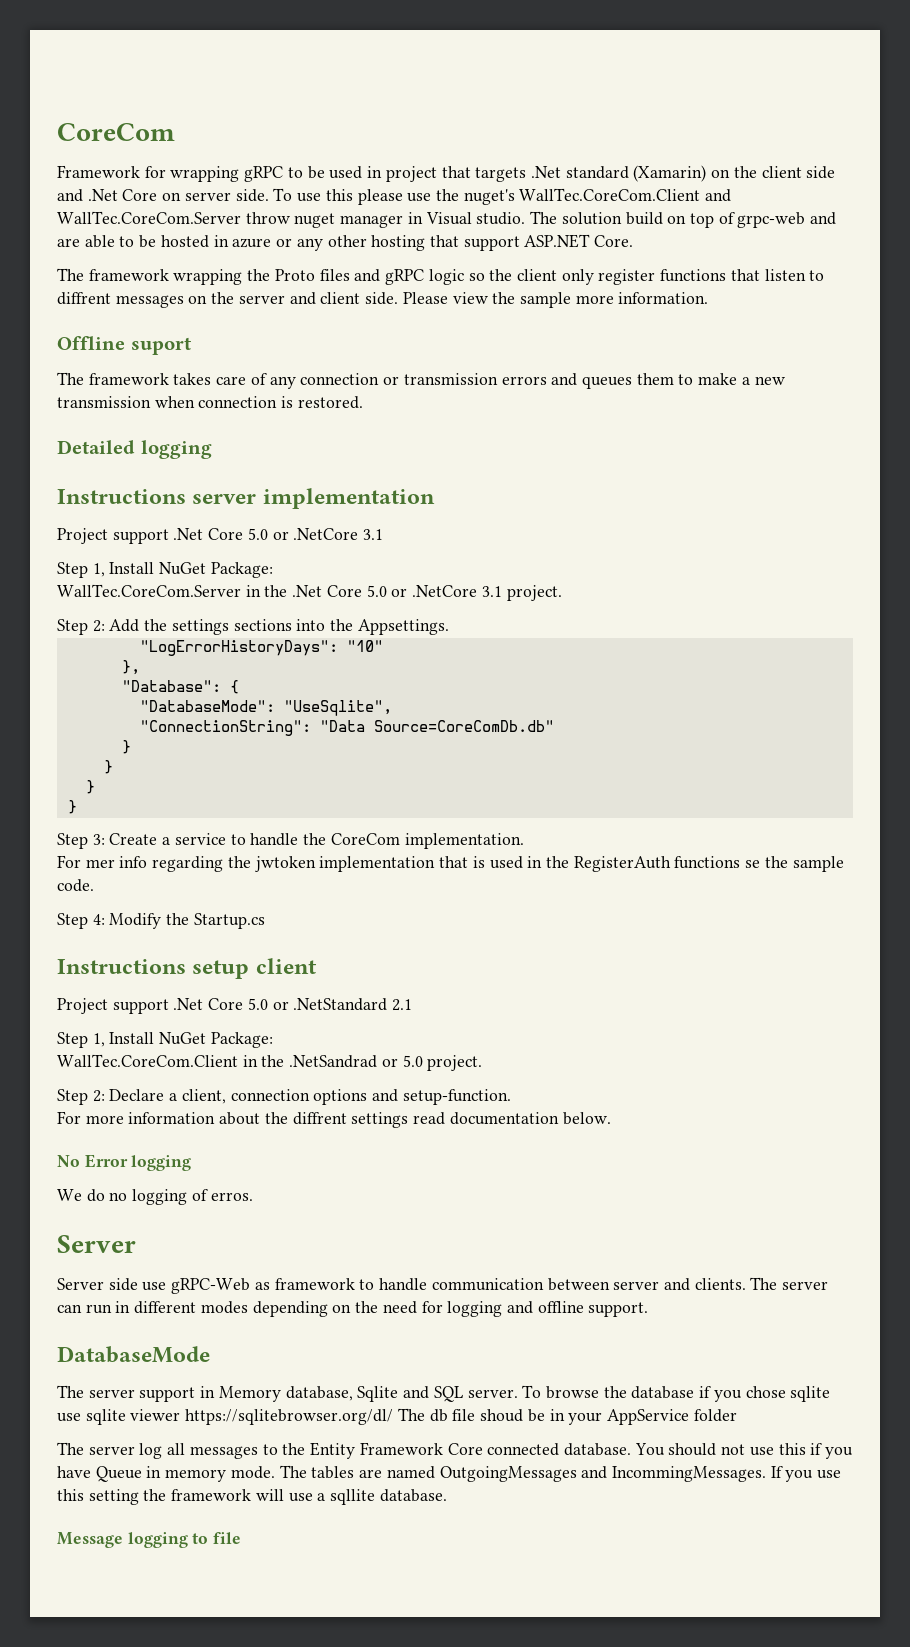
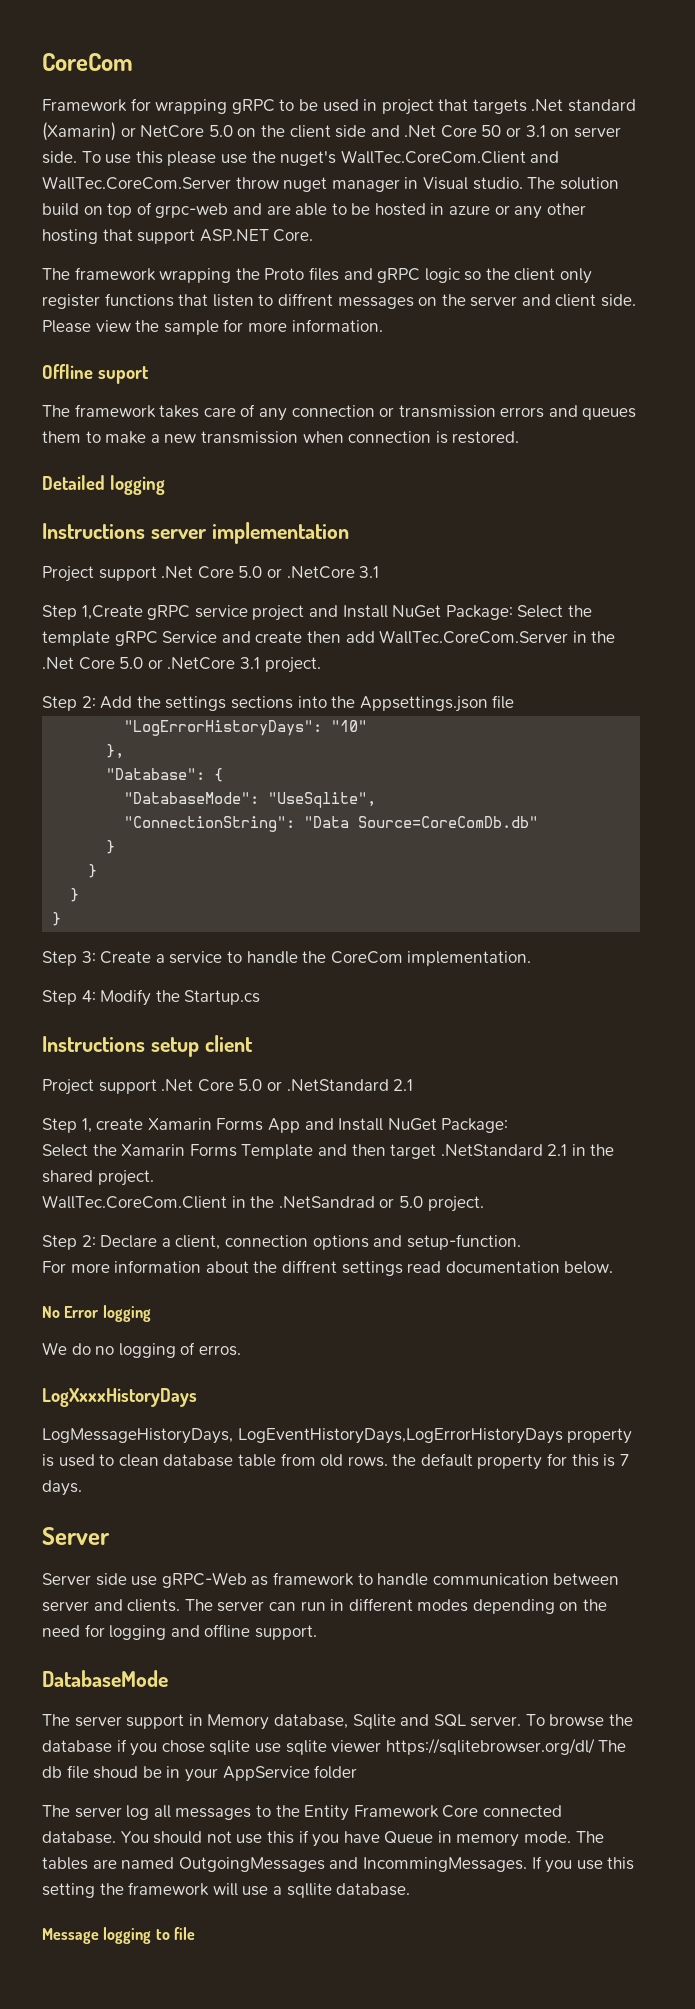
(707, 173) none -> [120,125,233,138] or NetCore 5.0
(158, 195) none -> [481,125,546,137] 50 or 3.1
(571, 300) none -> [223,319,244,332] for
[92,562,273,578] 1, Install NuGet Package: // -> [81,605,592,621] [42,631,375,646] 1,Create gRPC service project and Install NuGet Package: Select the template gRPC Service and create then add
[357,619,449,635] Appsettings. -> [359,695,515,712] Appsettings.json file
[57,855,844,872] [57,879,94,892] // For mer info regarding the jwtoken implementation that is used in the RegisterAuth functions se the sample code. -> (532, 958) none
[109,1032,273,1048] Install NuGet Package: -> [96,1118,509,1133] [42,1144,615,1159] [42,1170,154,1186] create Xamarin Forms App and Install NuGet Package: // Select the Xamarin Forms Template and then target .NetStandard 2.1 in the shared project.
(253, 1196) none -> [42,1388,197,1407] [42,1428,633,1444] [42,1453,629,1470] [42,1480,82,1496] // LogXxxxHistoryDays // LogMessageHistoryDays, LogEventHistoryDays,LogErrorHistoryDays property is used to clean database table from old rows. the default property for this is 7 days.

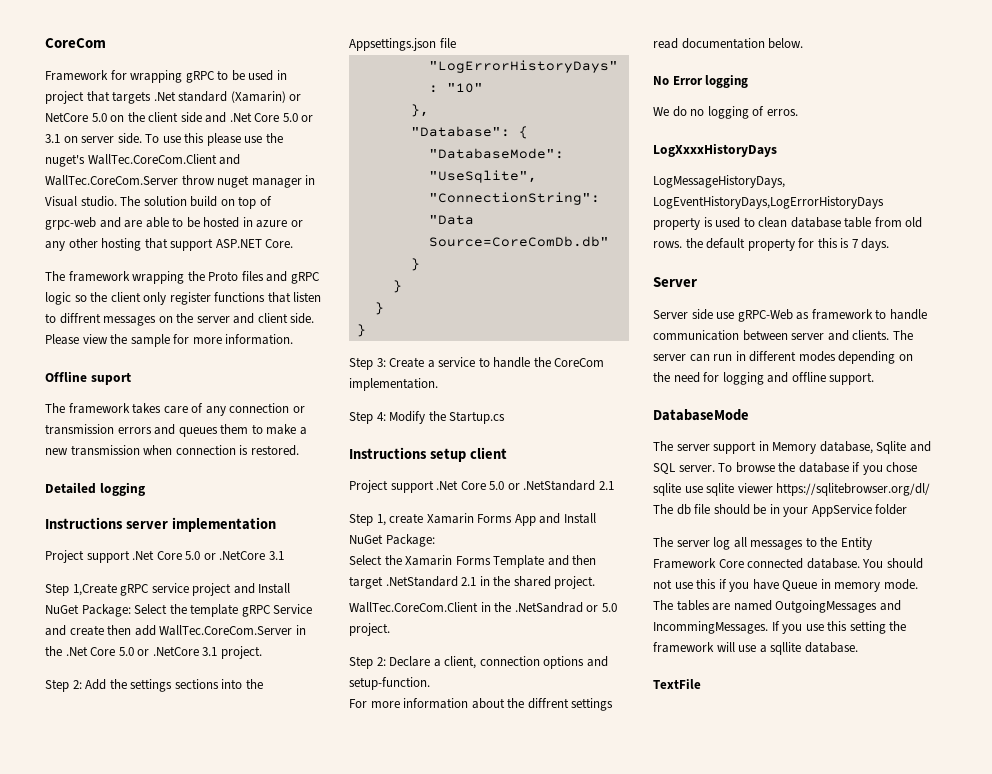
[481,125,502,137] 50 -> [282,113,298,122] 5.0
[93,1766,139,1779] shoud -> [713,504,750,515] should
[42,1927,195,1944] Message logging to file -> [653,679,701,689] TextFile

